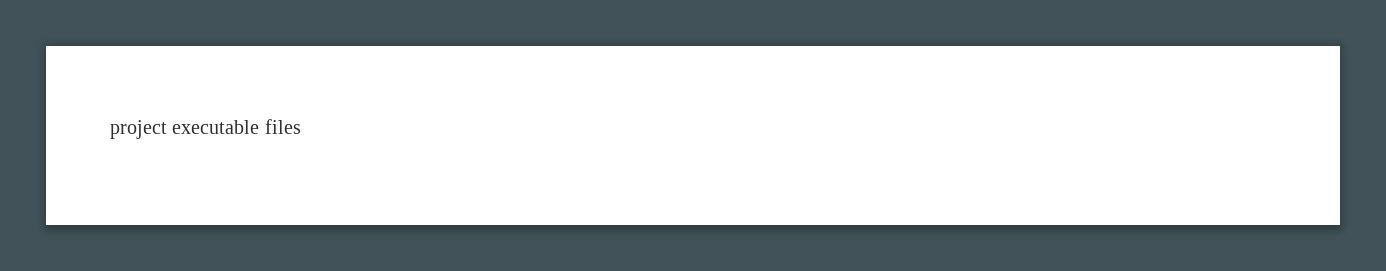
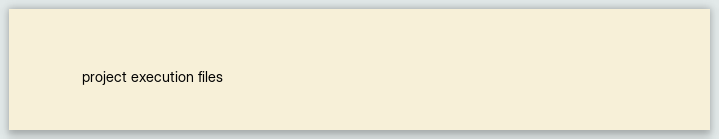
[172,120,260,134] executable -> [131,71,194,82] execution

